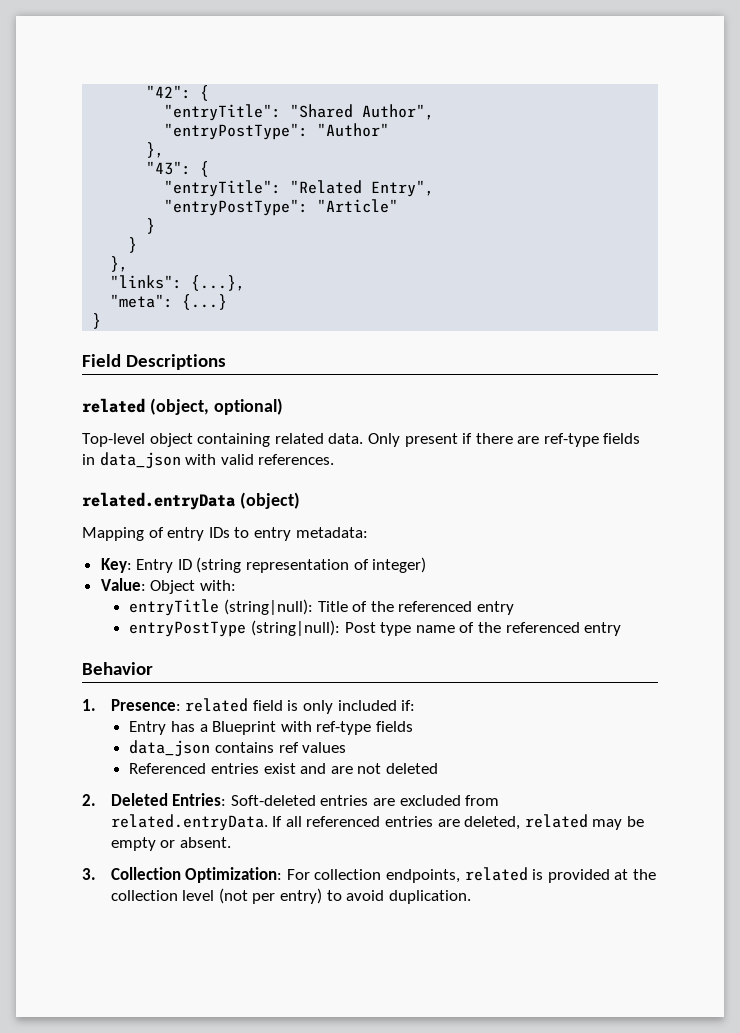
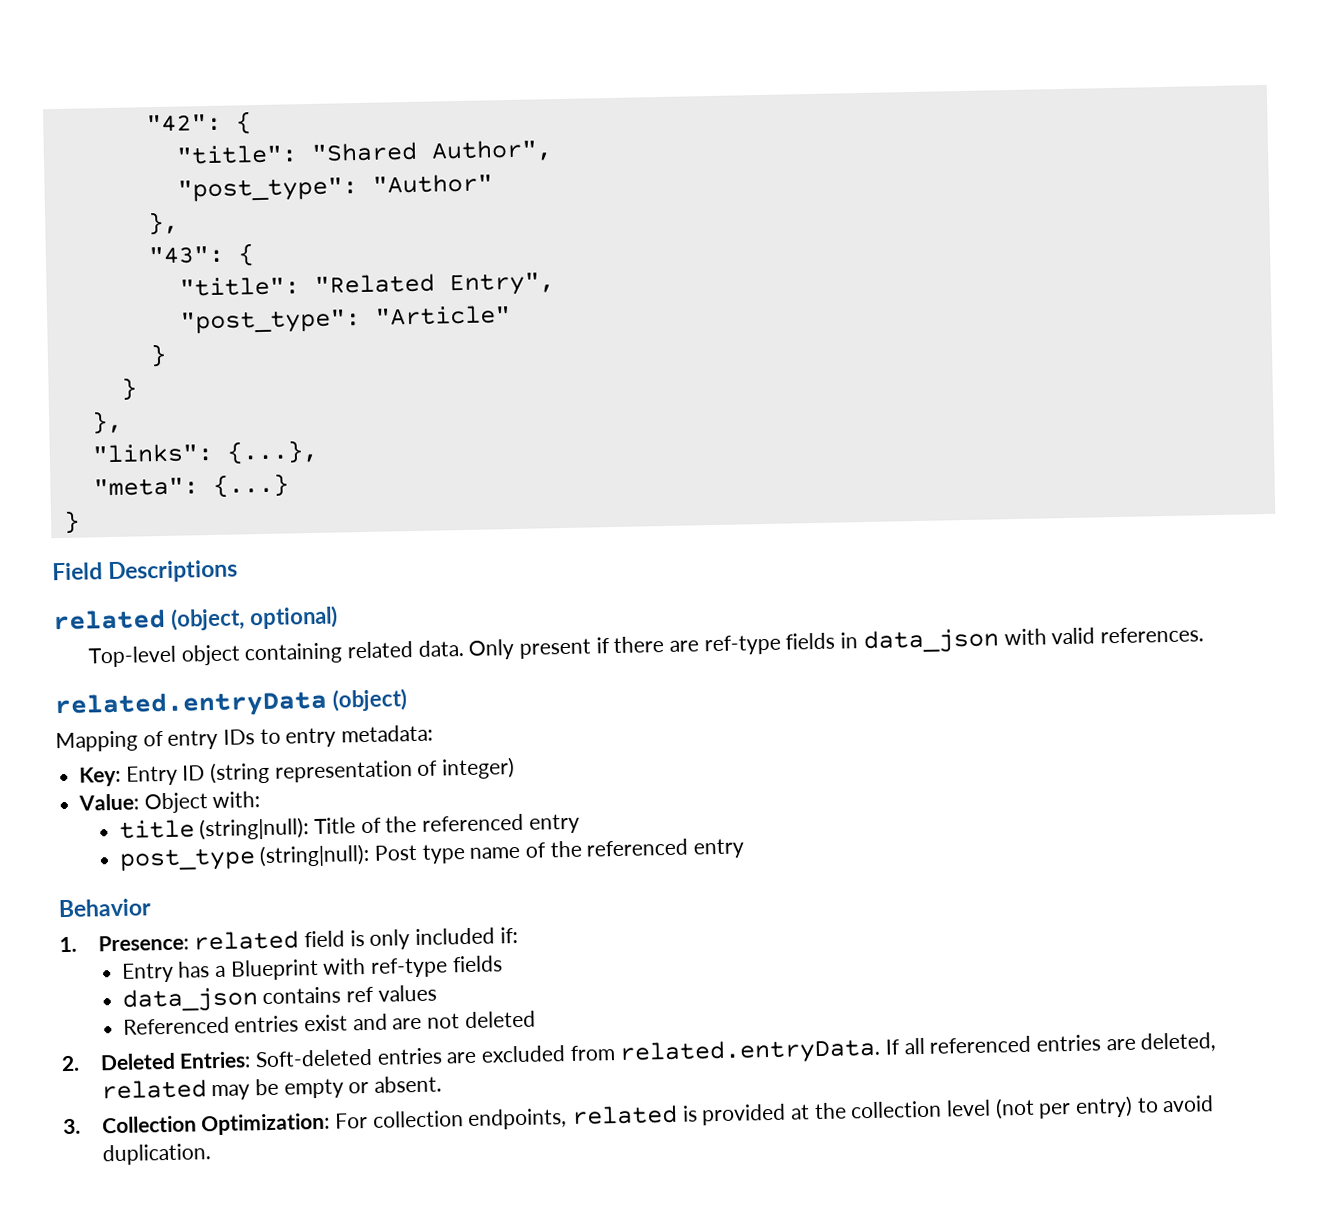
[164,104,282,121] "entryTitle": -> [175,144,298,165] "title":
[164,123,309,140] "entryPostType": -> [176,177,358,203] "post_type":
[164,180,282,197] "entryTitle": -> [178,276,300,297] "title":
[164,199,309,216] "entryPostType": -> [179,309,361,335] "post_type":
[129,599,220,616] entryTitle -> [118,819,195,839] title
[129,621,247,637] entryPostType -> [118,847,256,872] post_type

